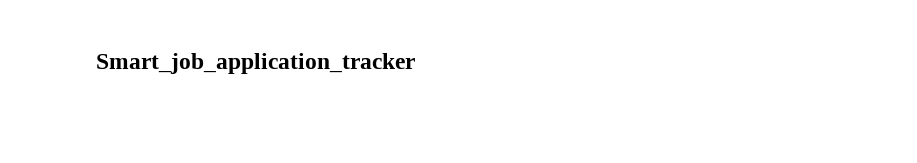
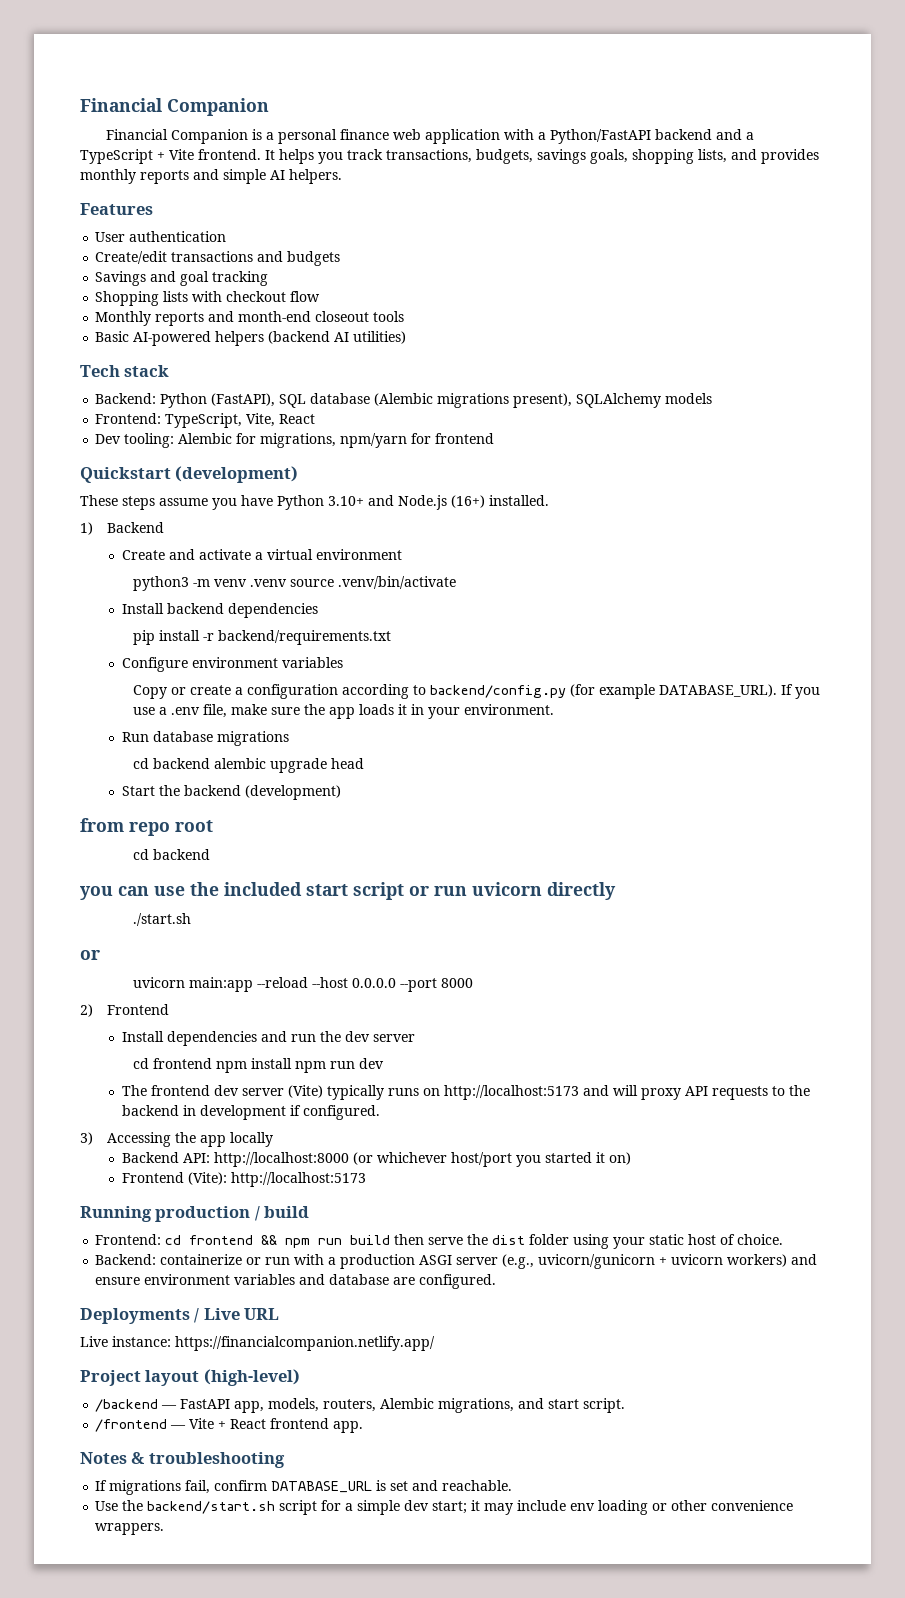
[96,53,415,74] Smart_job_application_tracker -> [80,98,269,116] [105,129,754,144] [80,149,819,164] [80,169,342,184] [80,203,153,215] [95,231,227,242] [95,251,341,266] [95,271,269,286] [95,291,321,306] [95,311,405,326] [95,331,407,346] [80,365,170,377] [95,393,713,408] [95,413,316,428] [95,433,495,448] [80,466,299,483] [80,495,549,510] [80,522,164,535] [121,549,402,560] [133,576,457,591] [121,603,318,618] [133,630,392,645] [121,657,343,672] [133,684,821,699] [133,704,555,719] [121,731,289,746] [133,758,365,773] [121,785,341,800] [80,818,213,836] [133,849,211,860] [80,882,616,900] [133,913,192,926] [80,950,100,960] [133,977,474,992] [80,1004,169,1017] [121,1031,415,1046] [133,1058,385,1073] [121,1085,810,1100] [121,1105,380,1120] [80,1132,273,1147] [121,1152,631,1167] [121,1172,366,1187] [80,1206,310,1222] [95,1234,784,1249] [95,1254,818,1269] [95,1274,497,1289] [80,1308,280,1324] [80,1336,435,1351] [80,1369,300,1386] [95,1398,626,1413] [95,1418,364,1433] [80,1452,285,1468] [95,1480,513,1495] [95,1500,794,1515] [95,1523,165,1535] Financial Companion // Financial Companion is a personal finance web application with a Python/FastAPI backend and a TypeScript + Vite frontend. It helps you track transactions, budgets, savings goals, shopping lists, and provides monthly reports and simple AI helpers. // Features // User authentication // Create/edit transactions and budgets // Savings and goal tracking // Shopping lists with checkout flow // Monthly reports and month-end closeout tools // Basic AI-powered helpers (backend AI utilities) // Tech stack // Backend: Python (FastAPI), SQL database (Alembic migrations present), SQLAlchemy models // Frontend: TypeScript, Vite, React // Dev tooling: Alembic for migrations, npm/yarn for frontend // Quickstart (development) // These steps assume you have Python 3.10+ and Node.js (16+) installed. // 1) Backend // Create and activate a virtual environment // python3 -m venv .venv source .venv/bin/activate // Install backend dependencies // pip install -r backend/requirements.txt // Configure environment variables // Copy or create a configuration according to backend/config.py (for example DATABASE_URL). If you use a .env file, make sure the app loads it in your environment. // Run database migrations // cd backend alembic upgrade head // Start the backend (development) // from repo root // cd backend // you can use the included start script or run uvicorn directly // ./start.sh // or // uvicorn main:app --reload --host 0.0.0.0 --port 8000 // 2) Frontend // Install dependencies and run the dev server // cd frontend npm install npm run dev // The frontend dev server (Vite) typically runs on http://localhost:5173 and will proxy API requests to the backend in development if configured. // 3) Accessing the app locally // Backend API: http://localhost:8000 (or whichever host/port you started it on) // Frontend (Vite): http://localhost:5173 // Running production / build // Frontend: cd frontend && npm run build then serve the dist folder using your static host of choice. // Backend: containerize or run with a production ASGI server (e.g., uvicorn/gunicorn + uvicorn workers) and ensure environment variables and database are configured. // Deployments / Live URL // Live instance: https://financialcompanion.netlify.app/ // Project layout (high-level) // /backend — FastAPI app, models, routers, Alembic migrations, and start script. // /frontend — Vite + React frontend app. // Notes & troubleshooting // If migrations fail, confirm DATABASE_URL is set and reachable. // Use the backend/start.sh script for a simple dev start; it may include env loading or other convenience wrappers.

